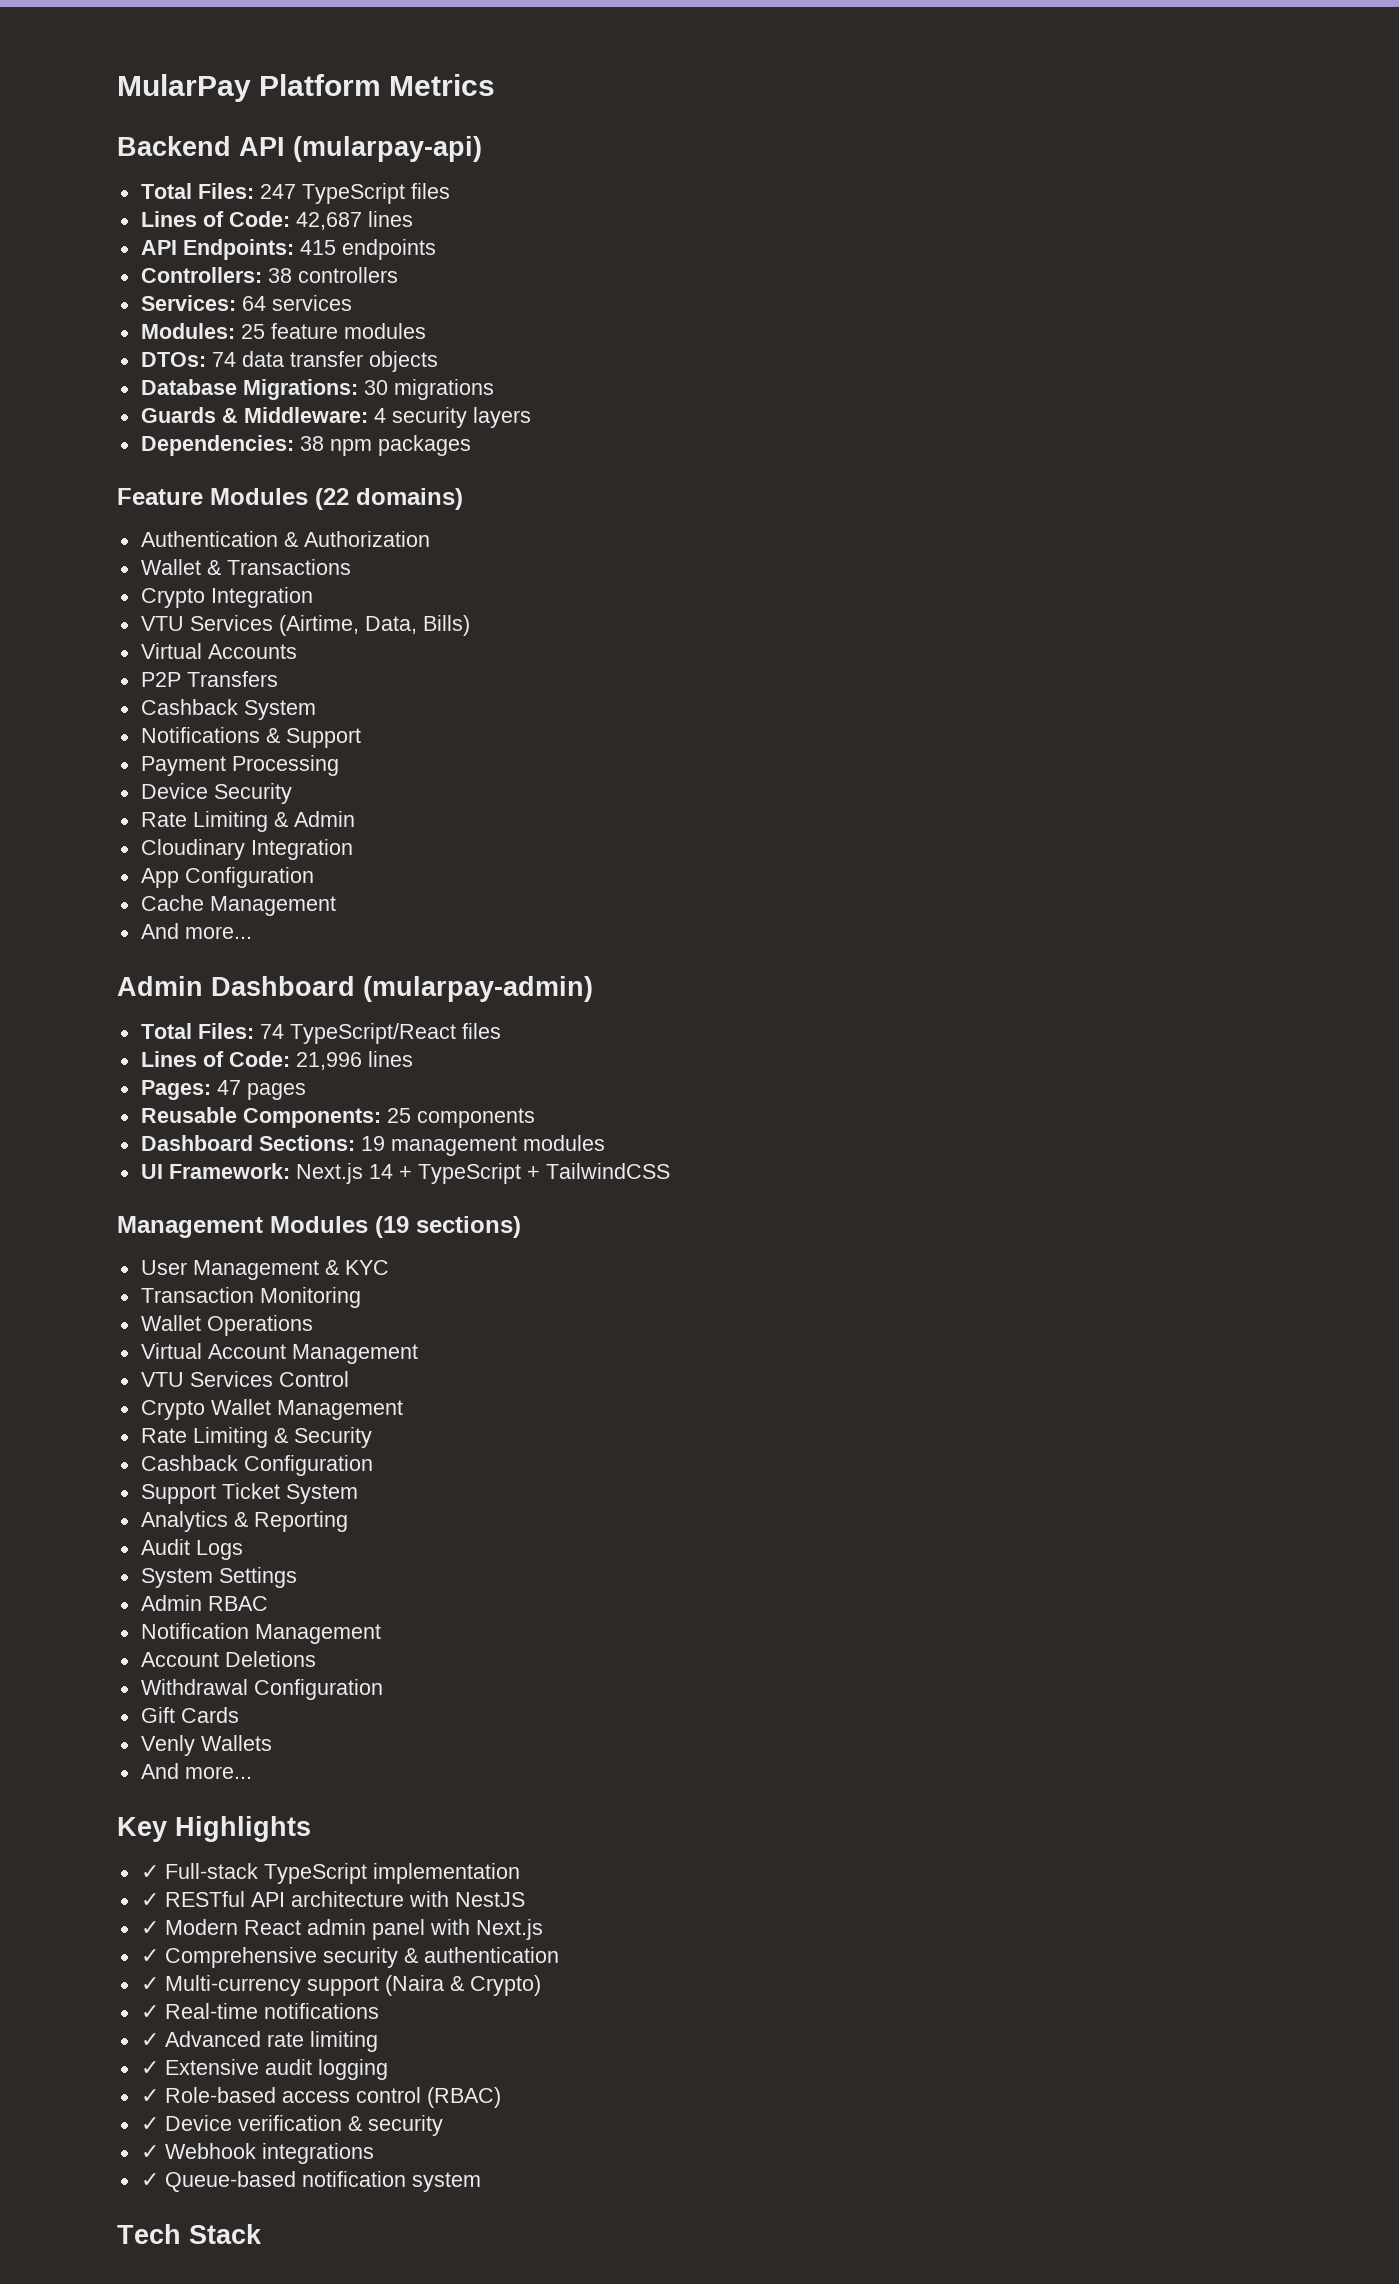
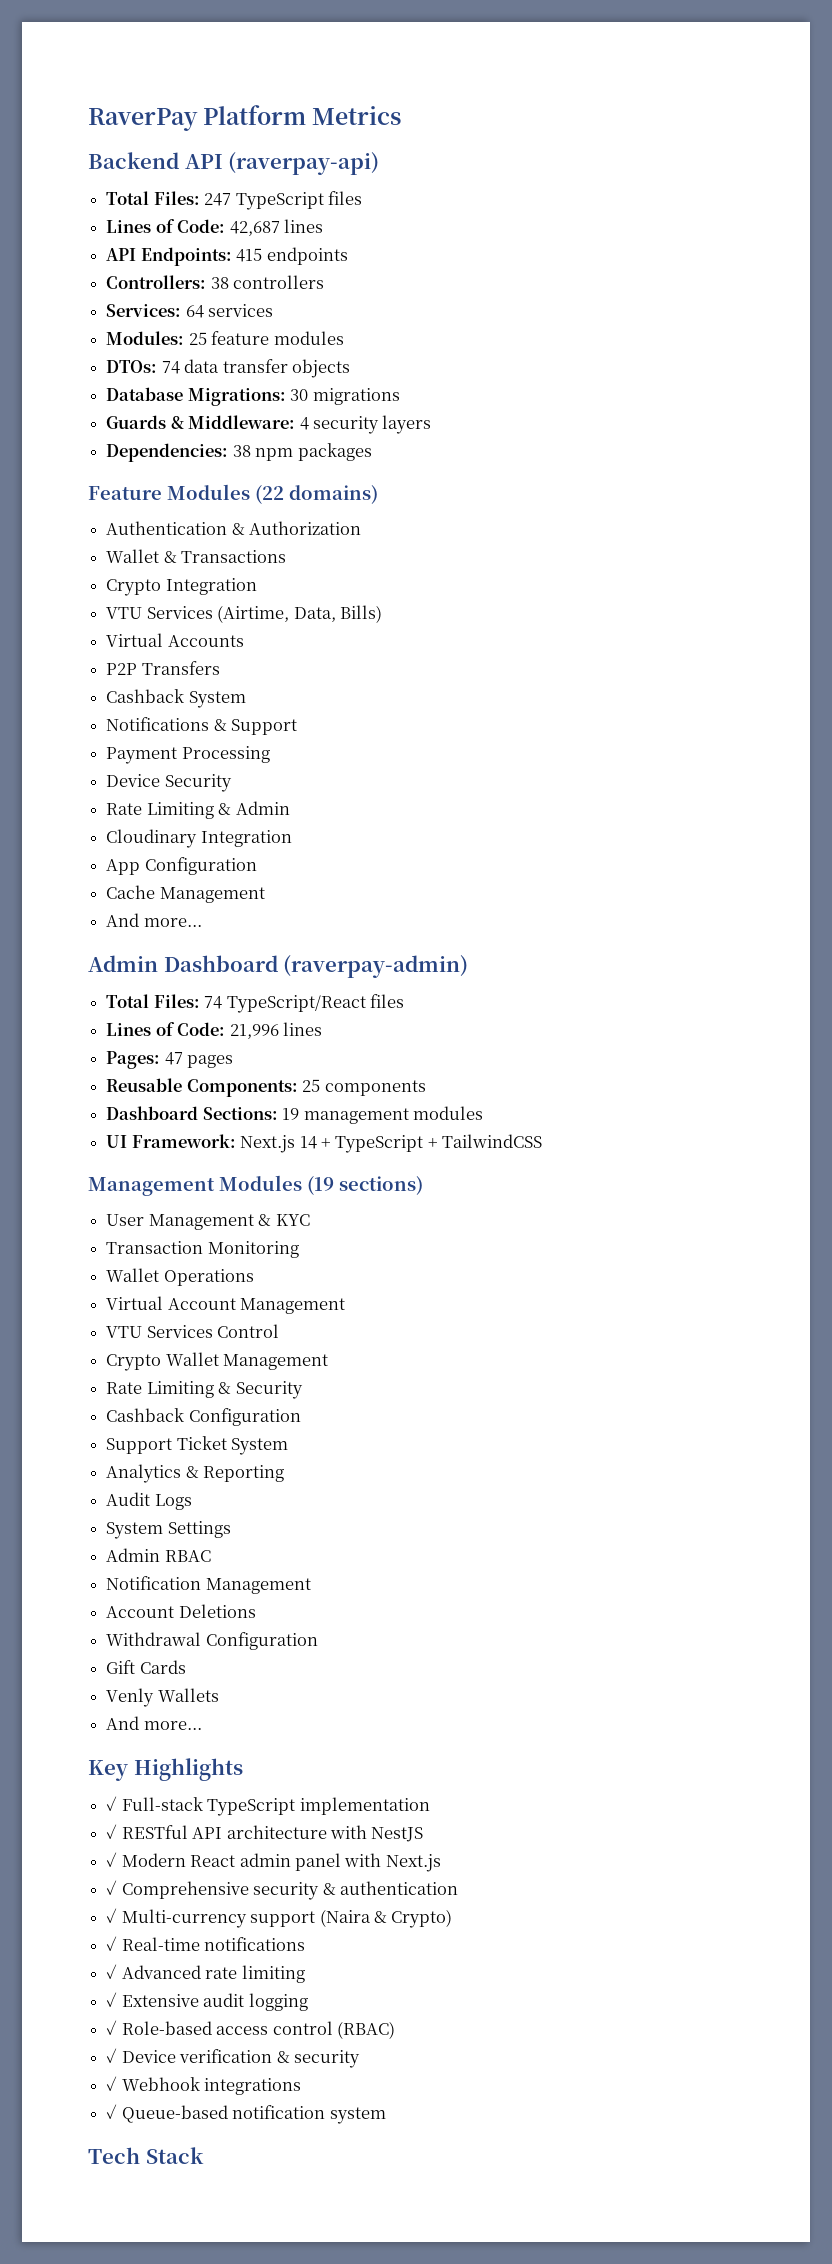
[117,74,251,102] MularPay -> [88,108,198,131] RaverPay
[293,136,482,162] (mularpay-api) -> [228,152,380,175] (raverpay-api)
[363,976,593,1002] (mularpay-admin) -> [283,955,469,978] (raverpay-admin)

